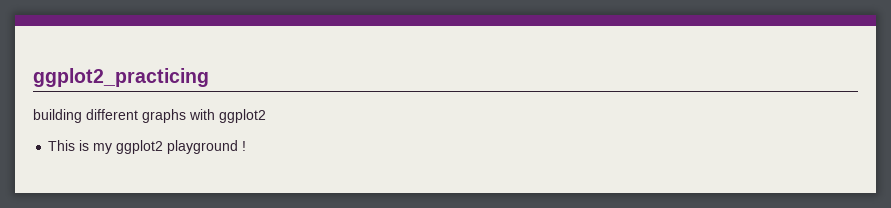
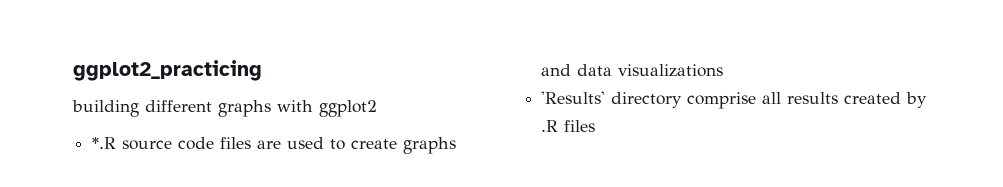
[48,140,247,154] This is my ggplot2 playground ! -> [92,137,457,154] [541,64,724,77] [541,91,928,109] [541,120,596,132] *.R source code files are used to create graphs and data visualizations // 'Results' directory comprise all results created by .R files

